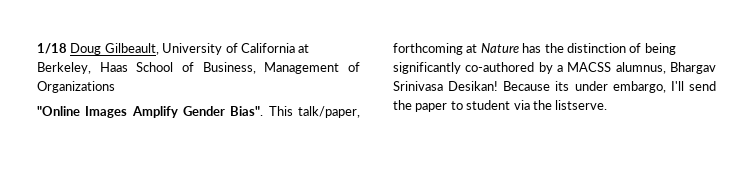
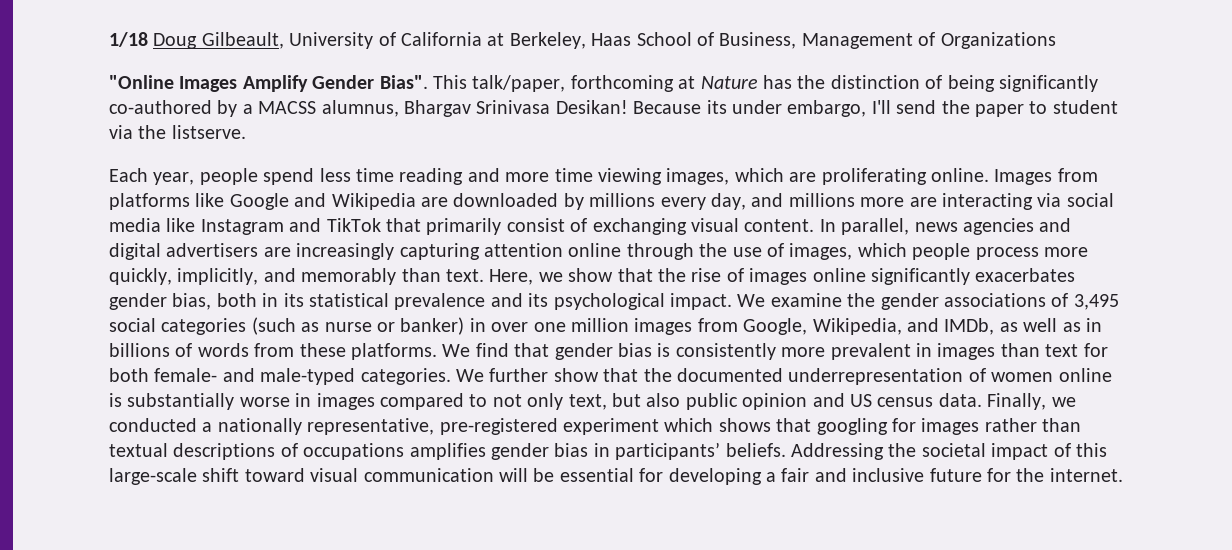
(608, 105) none -> [109,168,1098,185] [109,193,1114,210] [109,218,1072,235] [109,243,1088,260] [109,268,1076,285] [109,293,1119,310] [109,317,1102,335] [109,343,1108,360] [109,368,1112,385] [109,393,1076,410] [109,418,1082,435] [109,442,1107,460] [109,468,1123,485] // Each year, people spend less time reading and more time viewing images, which are proliferating online. Images from platforms like Google and Wikipedia are downloaded by millions every day, and millions more are interacting via social media like Instagram and TikTok that primarily consist of exchanging visual content. In parallel, news agencies and digital advertisers are increasingly capturing attention online through the use of images, which people process more quickly, implicitly, and memorably than text. Here, we show that the rise of images online significantly exacerbates gender bias, both in its statistical prevalence and its psychological impact. We examine the gender associations of 3,495 social categories (such as nurse or banker) in over one million images from Google, Wikipedia, and IMDb, as well as in billions of words from these platforms. We find that gender bias is consistently more prevalent in images than text for both female- and male-typed categories. We further show that the documented underrepresentation of women online is substantially worse in images compared to not only text, but also public opinion and US census data. Finally, we conducted a nationally representative, pre-registered experiment which shows that googling for images rather than textual descriptions of occupations amplifies gender bias in participants’ beliefs. Addressing the societal impact of this large-scale shift toward visual communication will be essential for developing a fair and inclusive future for the internet.

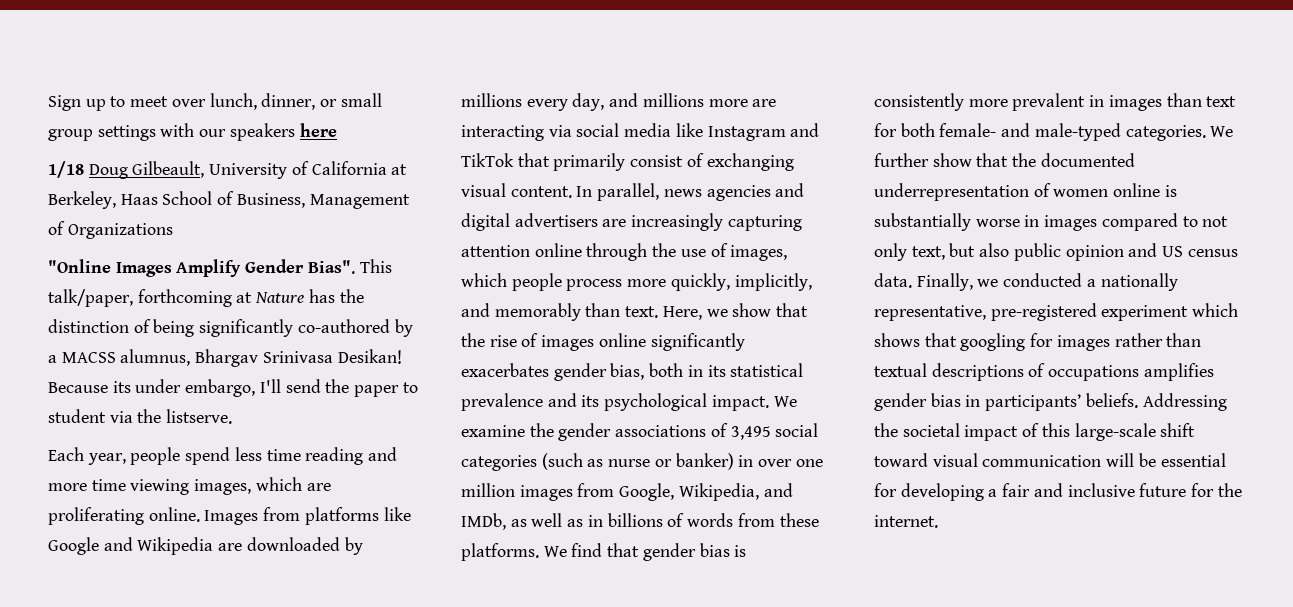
(109, 39) none -> [48,93,382,111] [48,123,337,141] Sign up to meet over lunch, dinner, or small group settings with our speakers here //

